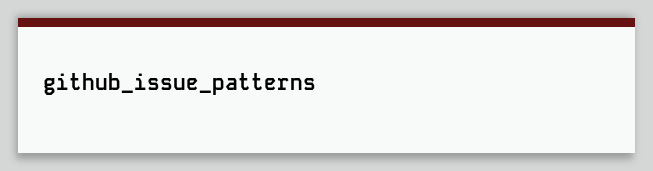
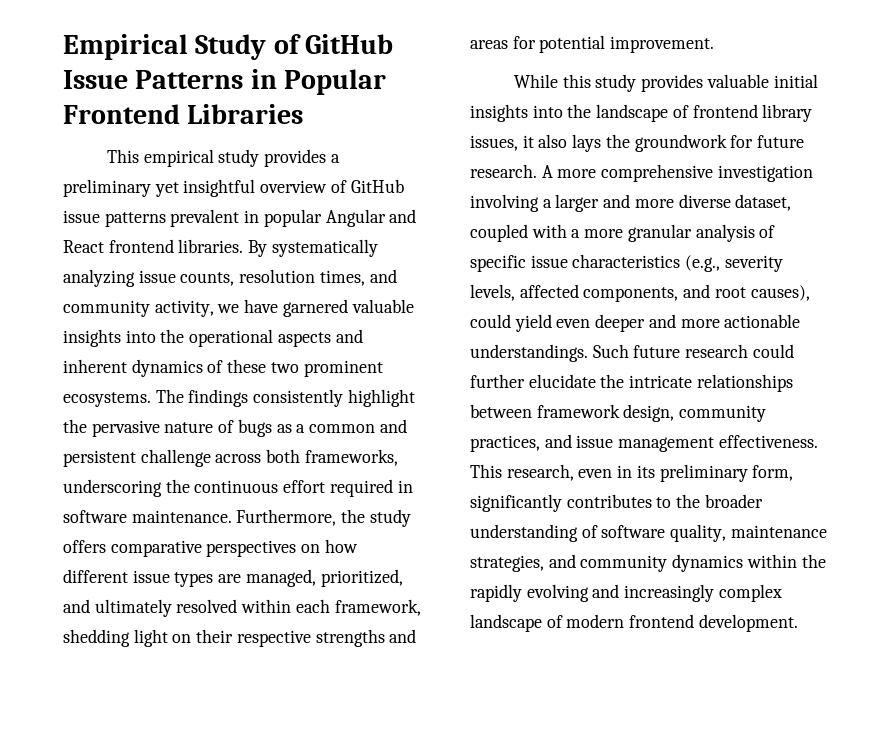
[43,73,316,95] github_issue_patterns -> [63,34,394,60] [63,69,387,95] [63,104,304,124] [107,149,340,167] [63,179,404,197] [63,209,417,227] [63,239,378,257] [63,269,397,287] [63,299,414,317] [63,329,363,347] [63,359,383,377] [63,389,415,407] [63,419,407,437] [63,449,398,467] [63,479,413,497] [63,509,411,527] [63,539,358,557] [63,569,403,587] [63,599,421,617] [63,629,417,647] [470,35,715,53] [514,74,818,92] [470,104,813,122] [470,134,805,152] [470,164,813,182] [470,194,792,212] [470,224,776,242] [470,254,783,272] [470,284,810,302] [470,314,801,332] [470,344,794,362] [470,374,793,392] [470,404,767,422] [470,434,818,452] [470,464,794,482] [470,494,763,512] [470,524,827,542] [470,554,826,572] [470,584,782,602] [470,614,798,632] Empirical Study of GitHub Issue Patterns in Popular Frontend Libraries // This empirical study provides a preliminary yet insightful overview of GitHub issue patterns prevalent in popular Angular and React frontend libraries. By systematically analyzing issue counts, resolution times, and community activity, we have garnered valuable insights into the operational aspects and inherent dynamics of these two prominent ecosystems. The findings consistently highlight the pervasive nature of bugs as a common and persistent challenge across both frameworks, underscoring the continuous effort required in software maintenance. Furthermore, the study offers comparative perspectives on how different issue types are managed, prioritized, and ultimately resolved within each framework, shedding light on their respective strengths and areas for potential improvement. // While this study provides valuable initial insights into the landscape of frontend library issues, it also lays the groundwork for future research. A more comprehensive investigation involving a larger and more diverse dataset, coupled with a more granular analysis of specific issue characteristics (e.g., severity levels, affected components, and root causes), could yield even deeper and more actionable understandings. Such future research could further elucidate the intricate relationships between framework design, community practices, and issue management effectiveness. This research, even in its preliminary form, significantly contributes to the broader understanding of software quality, maintenance strategies, and community dynamics within the rapidly evolving and increasingly complex landscape of modern frontend development.

